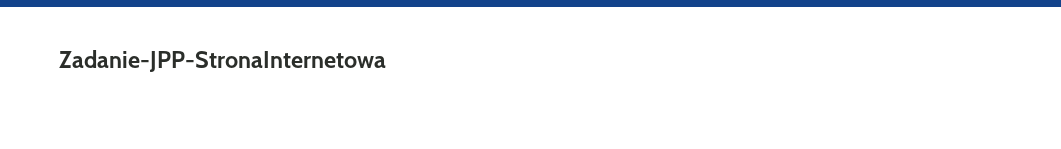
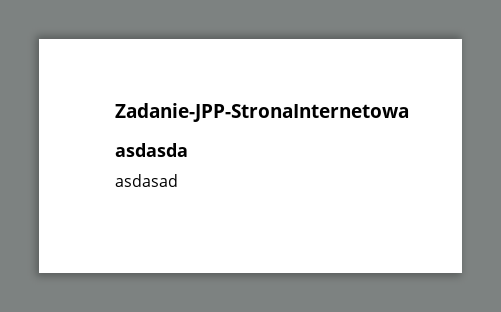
(386, 61) none -> [115,143,188,157] [115,174,178,187] // asdasda // asdasad

